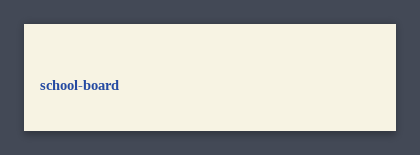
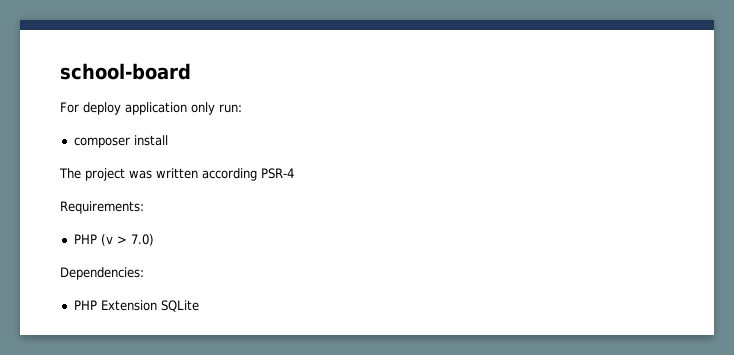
(119, 85) none -> [60,102,242,115] [73,135,168,148] [59,168,294,181] [60,201,144,214] [73,234,154,246] [60,267,144,280] [73,300,199,312] // For deploy application only run: // composer install // The project was written according PSR-4 // Requirements: // PHP (v > 7.0) // Dependencies: // PHP Extension SQLite

